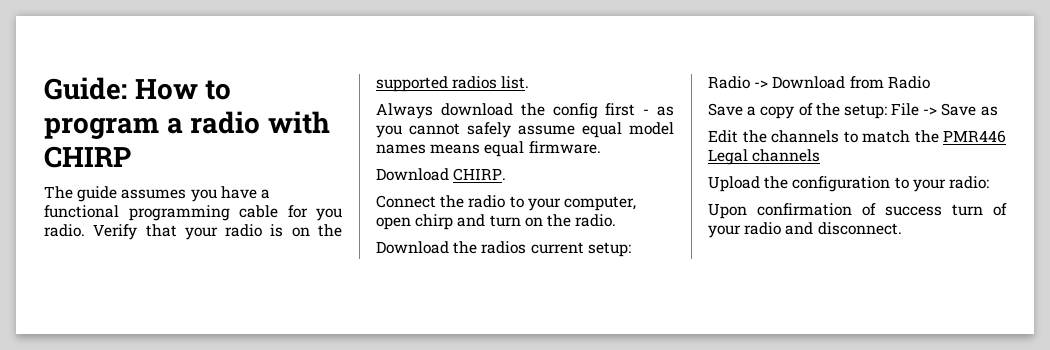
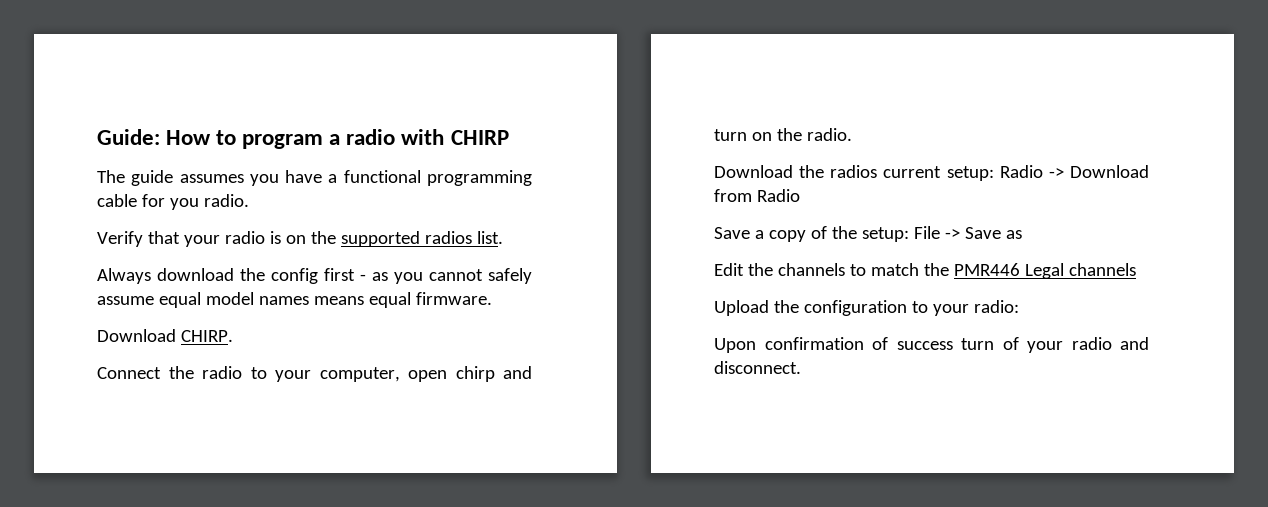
(85, 230) none -> (249, 200) //

